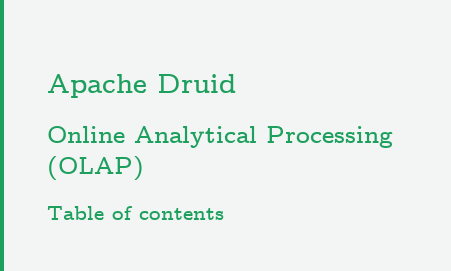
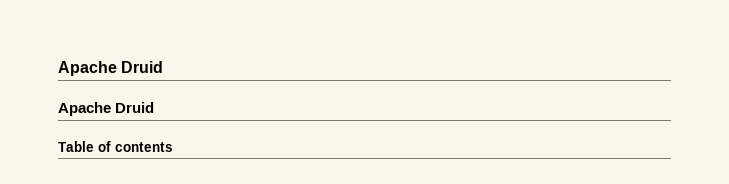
[47,74,236,98] [47,126,393,148] [47,156,144,181] Apache Druid // Online Analytical Processing (OLAP) -> [58,61,164,76] [58,102,155,116] Apache Druid // Apache Druid

